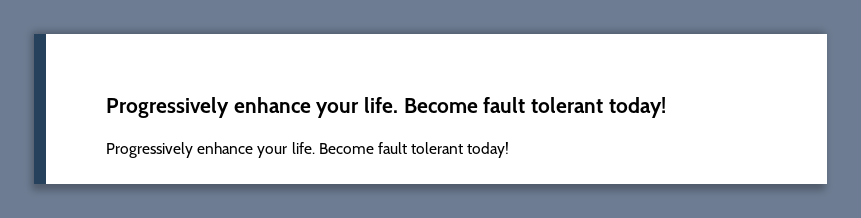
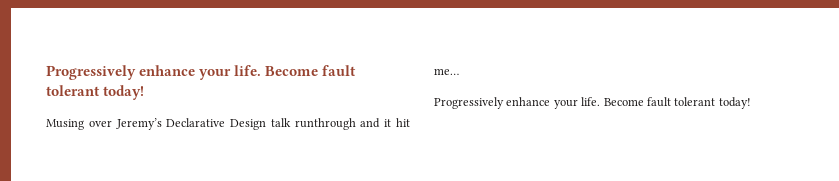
[106,97,666,118] Progressively enhance your life. Become fault tolerant today! -> [46,65,357,80] [46,85,145,100] [46,118,410,130] [434,68,459,75] Progressively enhance your life. Become fault tolerant today! // Musing over Jeremy’s Declarative Design talk runthrough and it hit me…

